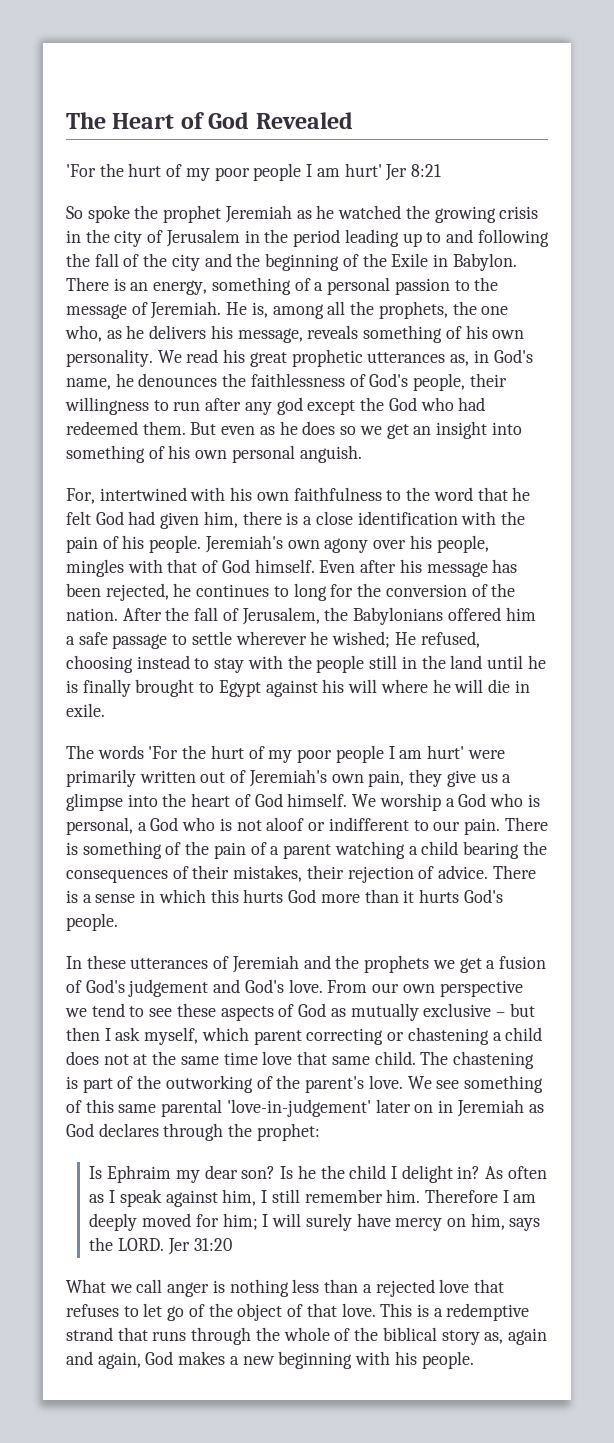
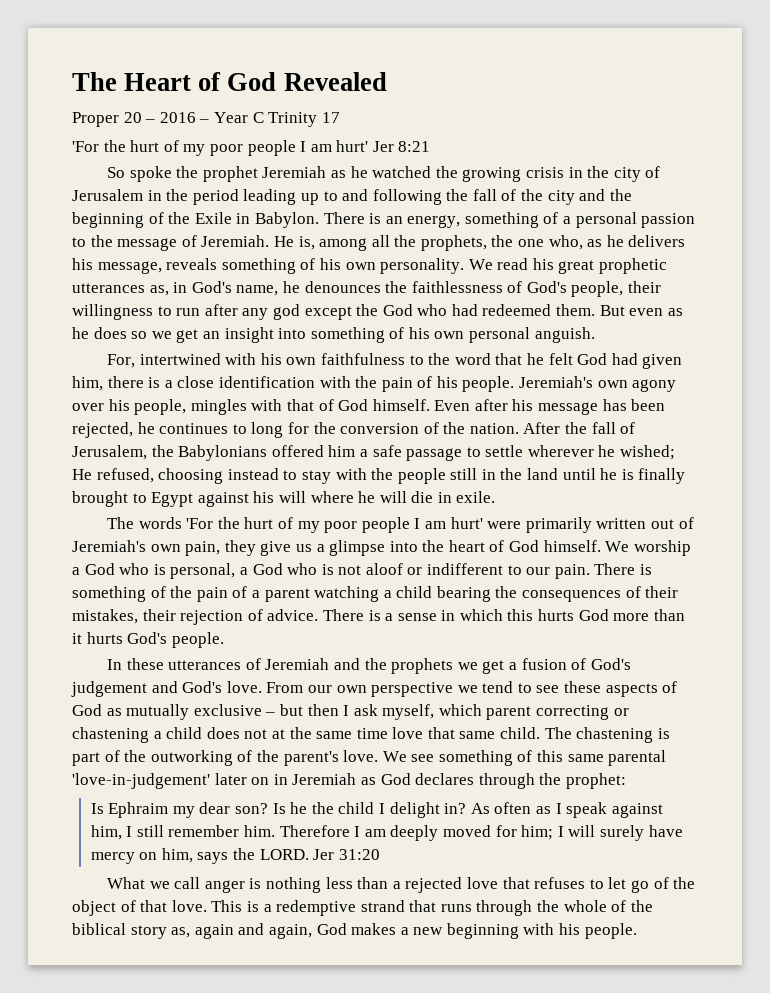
(353, 120) none -> [72,112,340,127] // Proper 20 – 2016 – Year C Trinity 17

